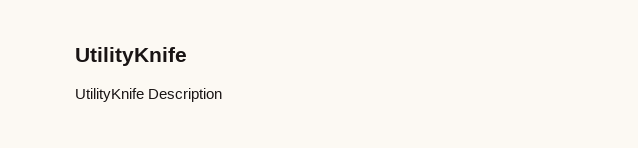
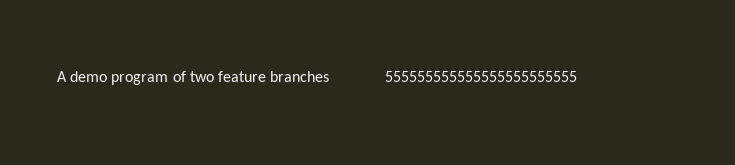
[75,47,187,66] [75,88,223,102] UtilityKnife // UtilityKnife Description -> [57,71,577,85] A demo program of two feature branches 555555555555555555555555

